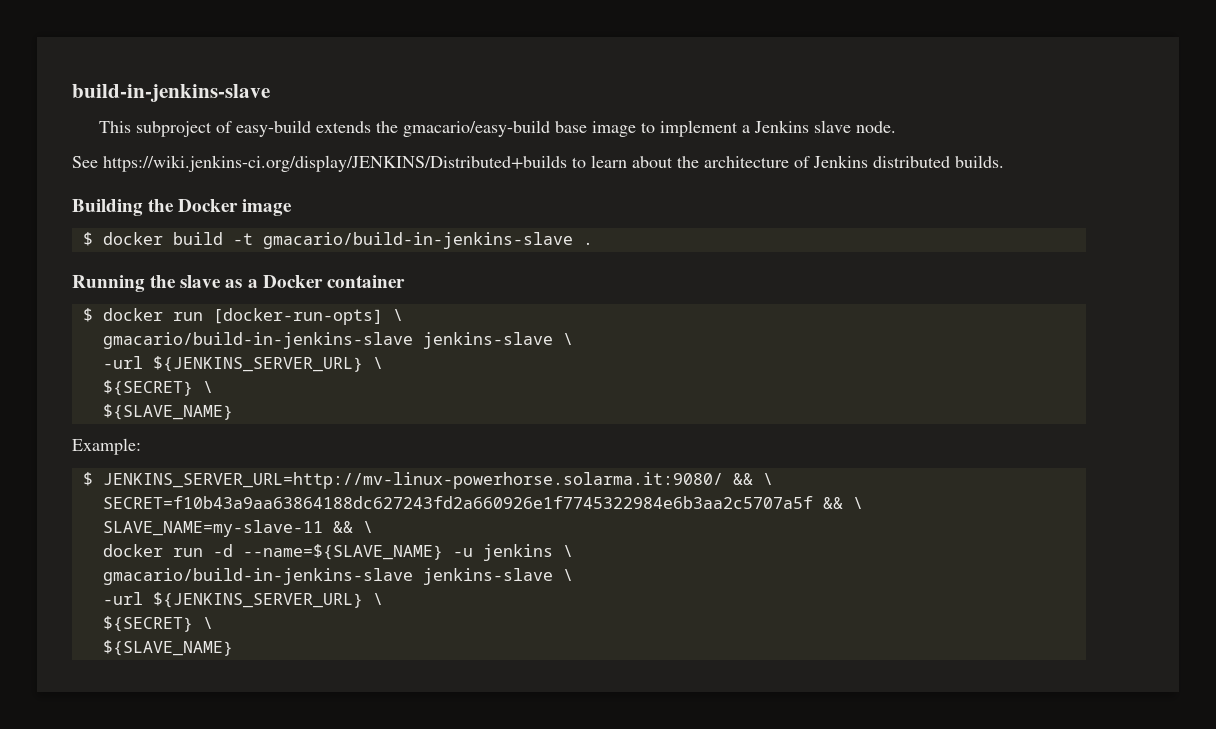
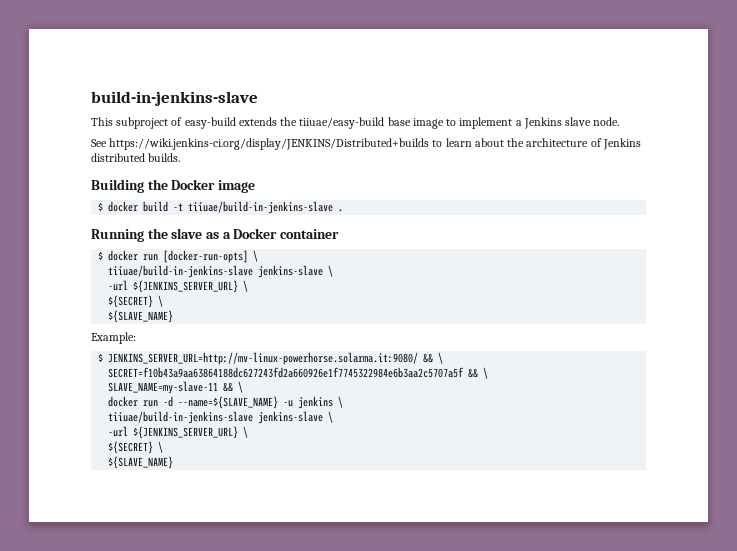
[402,120,550,137] gmacario/easy-build -> [299,117,385,129] tiiuae/easy-build
[262,232,573,249] gmacario/build-in-jenkins-slave -> [188,201,334,214] tiiuae/build-in-jenkins-slave
[102,332,413,349] gmacario/build-in-jenkins-slave -> [108,265,254,278] tiiuae/build-in-jenkins-slave
[102,568,413,585] gmacario/build-in-jenkins-slave -> [108,411,254,424] tiiuae/build-in-jenkins-slave

